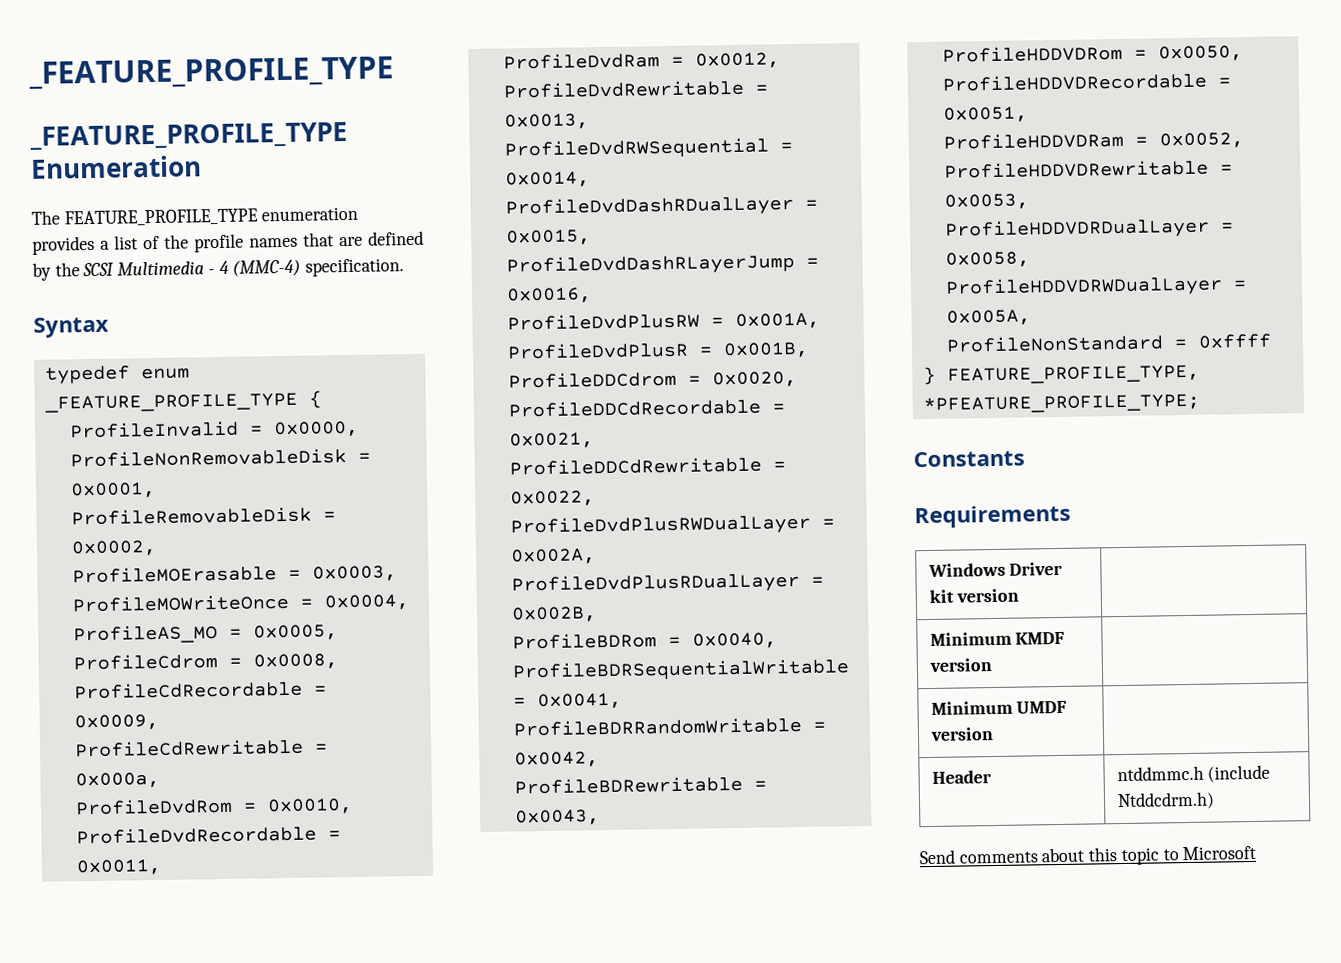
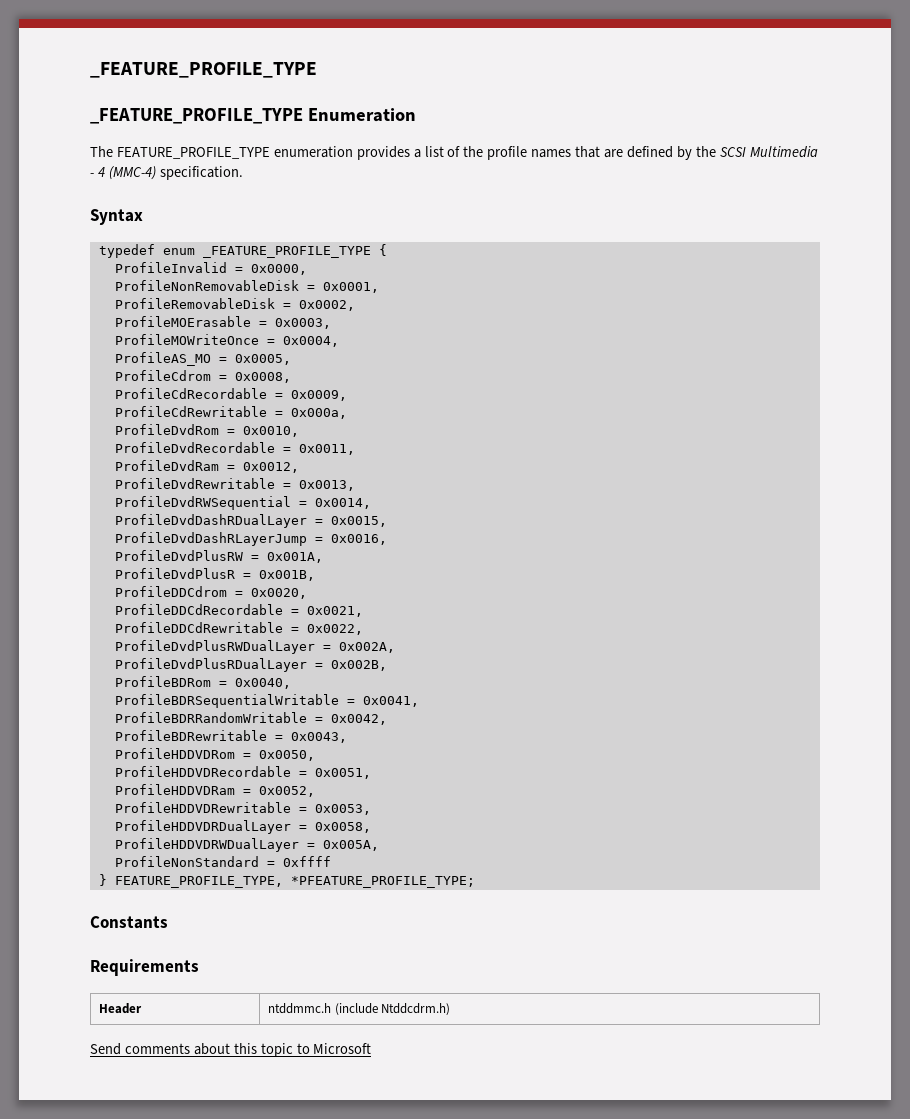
[927,561,1064,578] [928,588,1020,604] [929,631,1066,646] [928,658,992,673] [930,700,1068,715] [929,727,994,741] // Windows Driver kit version | // Minimum KMDF version | // Minimum UMDF version | -> (199, 967) none

